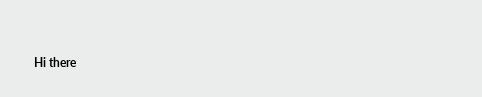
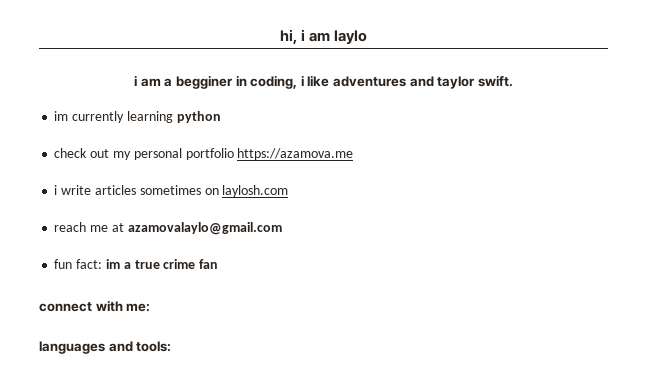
[34,57,78,67] Hi there -> [279,29,368,45] [133,75,514,89] [54,111,221,123] [54,148,354,160] [54,185,289,197] [54,222,282,235] [54,259,219,269] [39,300,151,312] [39,341,172,354] hi, i am laylo // i am a begginer in coding, i like adventures and taylor swift. // im currently learning python // check out my personal portfolio https://azamova.me // i write articles sometimes on laylosh.com // reach me at azamovalaylo@gmail.com // fun fact: im a true crime fan // connect with me: // languages and tools:

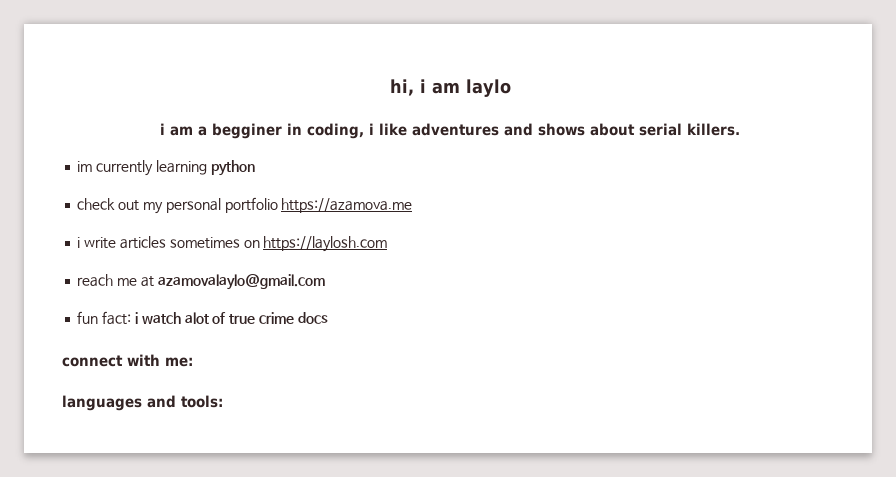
[437,75,514,89] taylor swift. -> [538,123,740,136] shows about serial killers.
[222,185,289,197] laylosh.com -> [263,236,388,252] https://laylosh.com
[105,259,131,269] im a -> [134,312,227,324] i watch alot of
[199,259,219,269] fan -> [297,312,328,324] docs

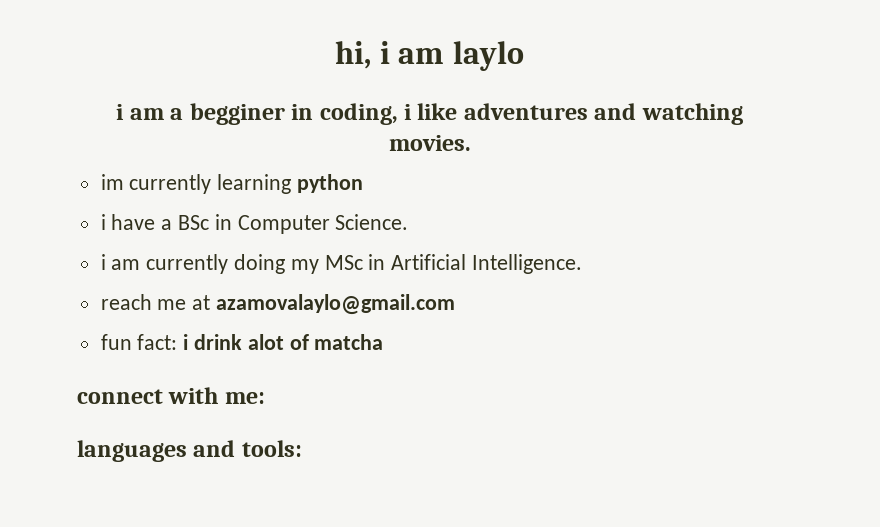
[538,123,740,136] shows about serial killers. -> [641,103,743,125] [388,135,471,151] watching movies.
[77,197,413,214] [77,236,388,252] check out my personal portfolio https://azamova.me // i write articles sometimes on https://laylosh.com -> [100,214,409,234] [100,254,583,274] i have a BSc in Computer Science. // i am currently doing my MSc in Artificial Intelligence.
[141,312,181,324] watch -> [194,334,243,350] drink
[229,312,328,324] true crime docs -> [314,334,384,350] matcha

